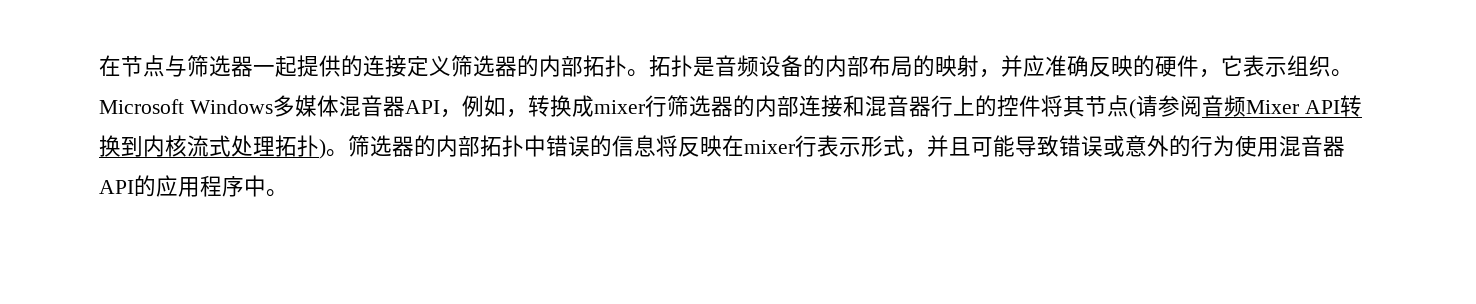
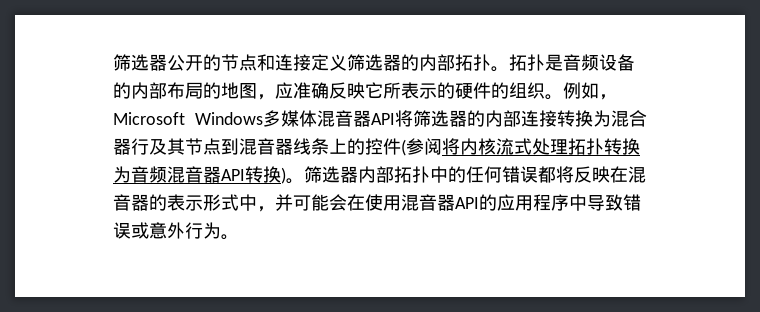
[99,55,363,77] 在节点与筛选器一起提供的 -> [113,54,275,71] 筛选器公开的节点和
[935,55,1023,78] 映射，并 -> [221,82,275,100] 地图，
[1133,55,1353,78] 的硬件，它表示组织。 -> [365,82,617,100] 它所表示的硬件的组织。例如，
[439,95,1362,119] [99,135,319,157] ，例如，转换成mixer行筛选器的内部连接和混音器行上的控件将其节点(请参阅音频Mixer API转换到内核流式处理拓扑 -> [395,110,647,127] [113,138,640,156] [113,166,281,183] 将筛选器的内部连接转换为混合器行及其节点到混音器线条上的控件(参阅将内核流式处理拓扑转换为音频混音器API转换
[414,135,436,157] 的 -> (358, 174) none
[546,135,1235,158] 错误的信息将反映在mixer行表示形式，并且可能导致错误或意外的行为 -> [448,166,646,183] [113,194,365,212] 的任何错误都将反映在混音器的表示形式中，并可能会在
(266, 186) none -> [587,194,641,211] [113,222,221,239] 导致错误或意外行为

